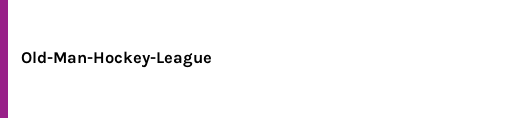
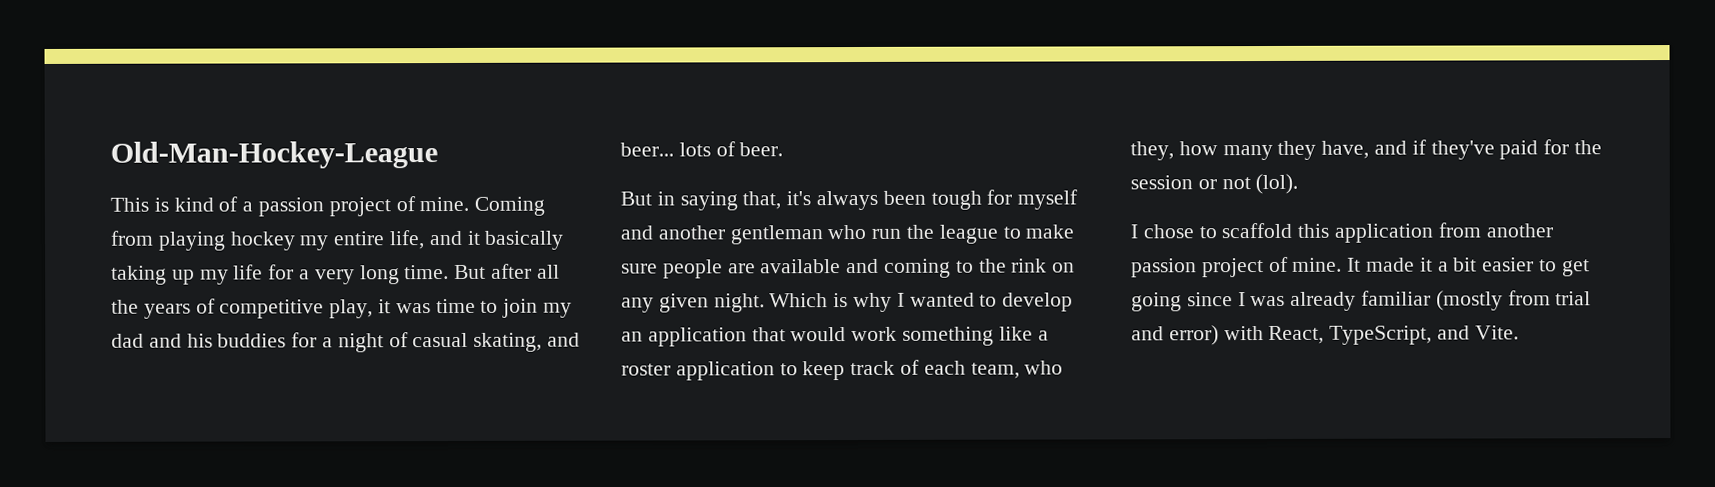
(212, 59) none -> [110,196,546,217] [110,230,565,251] [111,263,560,285] [111,298,573,319] [111,332,581,353] [620,141,784,157] [620,189,1079,211] [620,224,1075,245] [621,258,1076,279] [621,292,1074,313] [621,326,1049,347] [621,359,1064,381] [1130,139,1603,161] [1130,173,1299,195] [1130,222,1553,243] [1131,256,1590,278] [1131,290,1592,312] [1131,325,1519,346] // This is kind of a passion project of mine. Coming from playing hockey my entire life, and it basically taking up my life for a very long time. But after all the years of competitive play, it was time to join my dad and his buddies for a night of casual skating, and beer... lots of beer. // But in saying that, it's always been tough for myself and another gentleman who run the league to make sure people are available and coming to the rink on any given night. Which is why I wanted to develop an application that would work something like a roster application to keep track of each team, who they, how many they have, and if they've paid for the session or not (lol). // I chose to scaffold this application from another passion project of mine. It made it a bit easier to get going since I was already familiar (mostly from trial and error) with React, TypeScript, and Vite.

